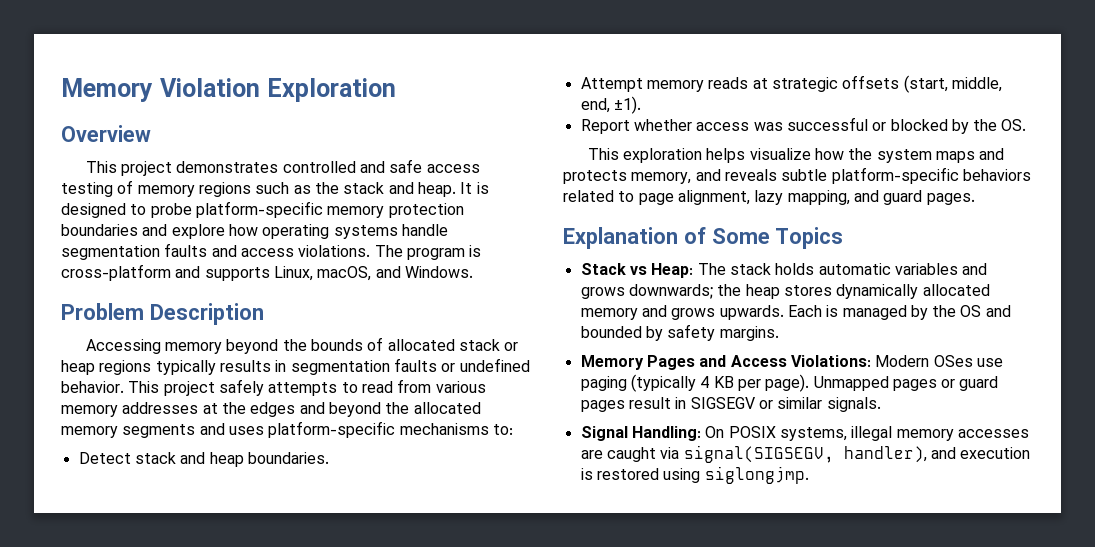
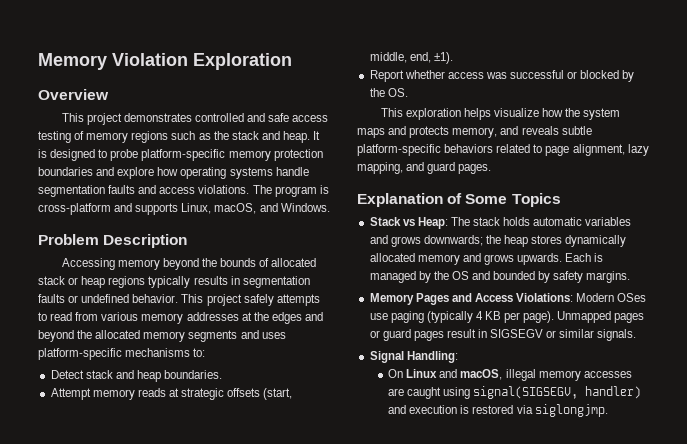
[705,426,847,441] On POSIX systems, -> [388,369,503,380] // On Linux and macOS,
[660,445,927,463] via signal(SIGSEGV, handler), -> [443,386,642,399] using signal(SIGSEGV, handler)
[663,468,701,483] using -> [516,405,533,414] via

